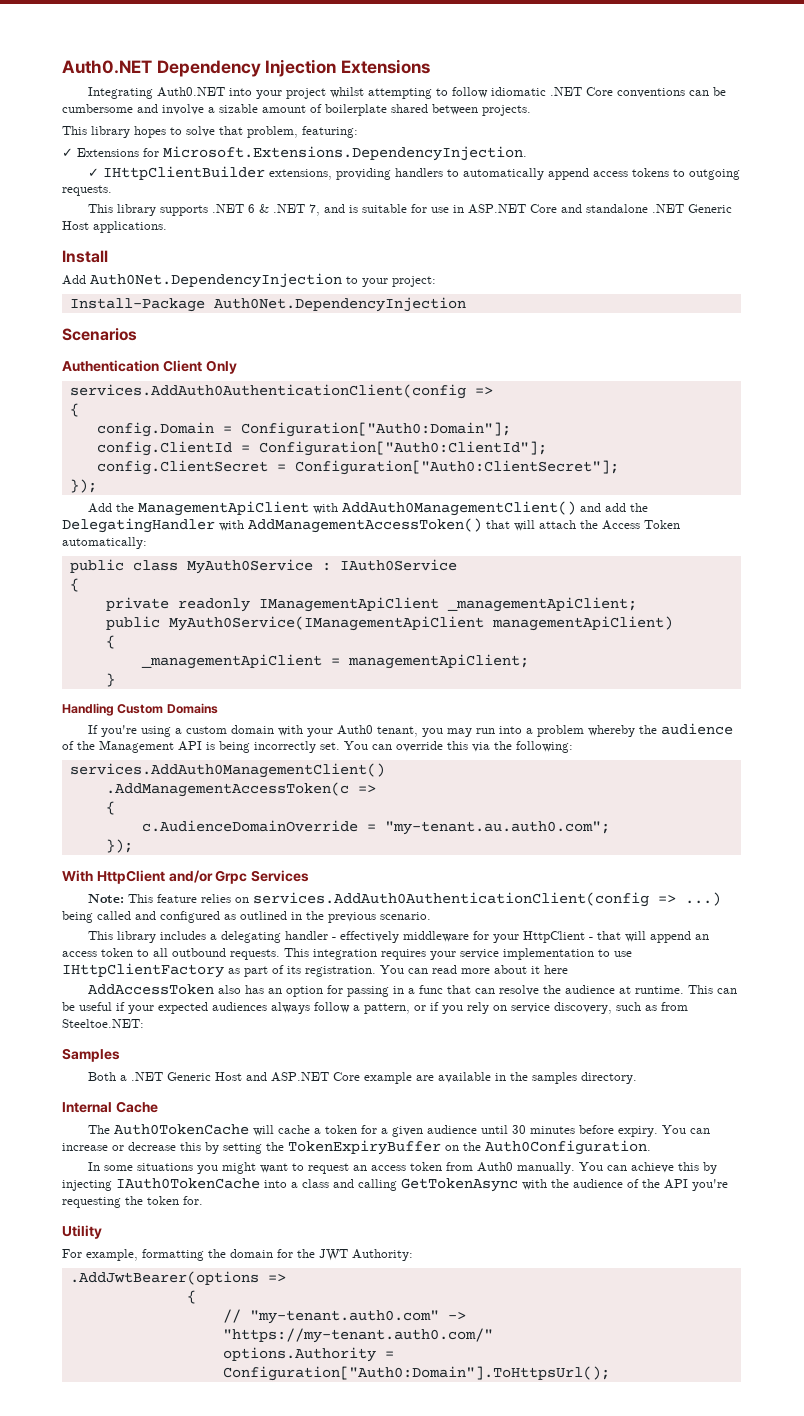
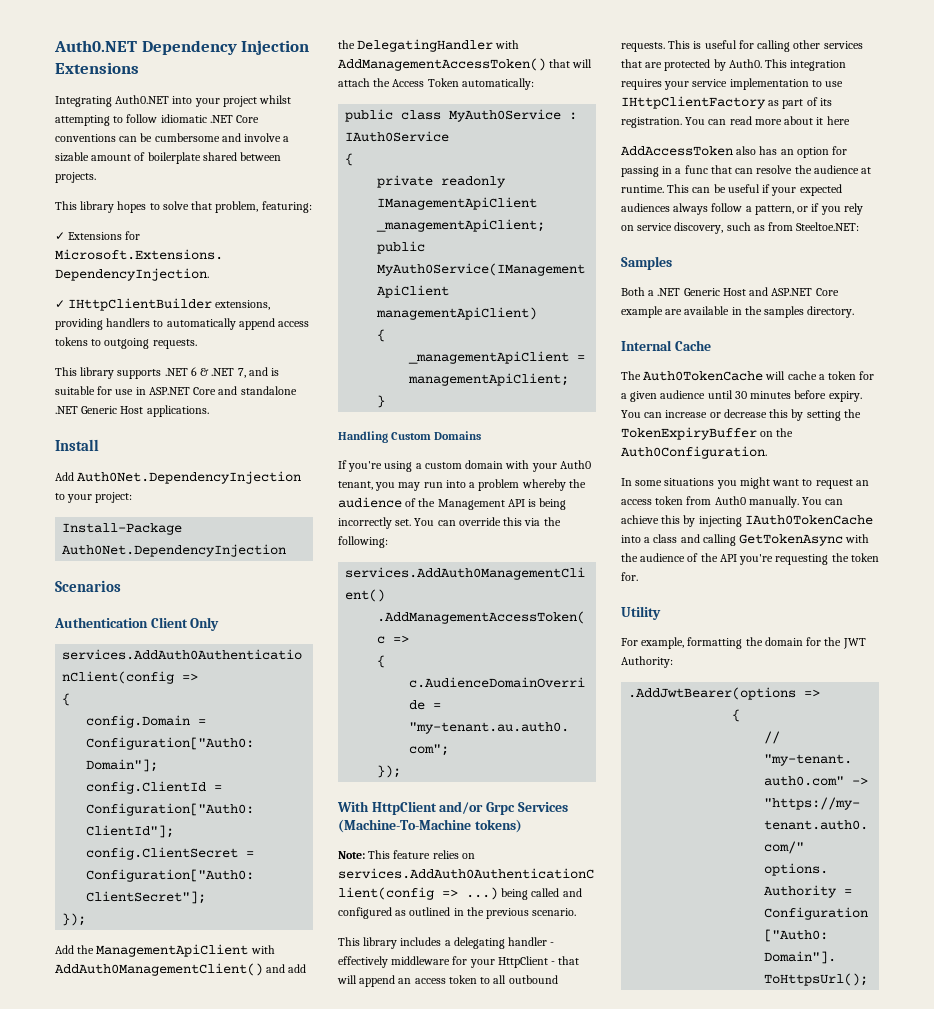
(310, 876) none -> [338,819,522,833] (Machine-To-Machine tokens)
(309, 952) none -> [693,40,863,52] [621,59,788,71] is useful for calling other services that are protected by Auth0. This

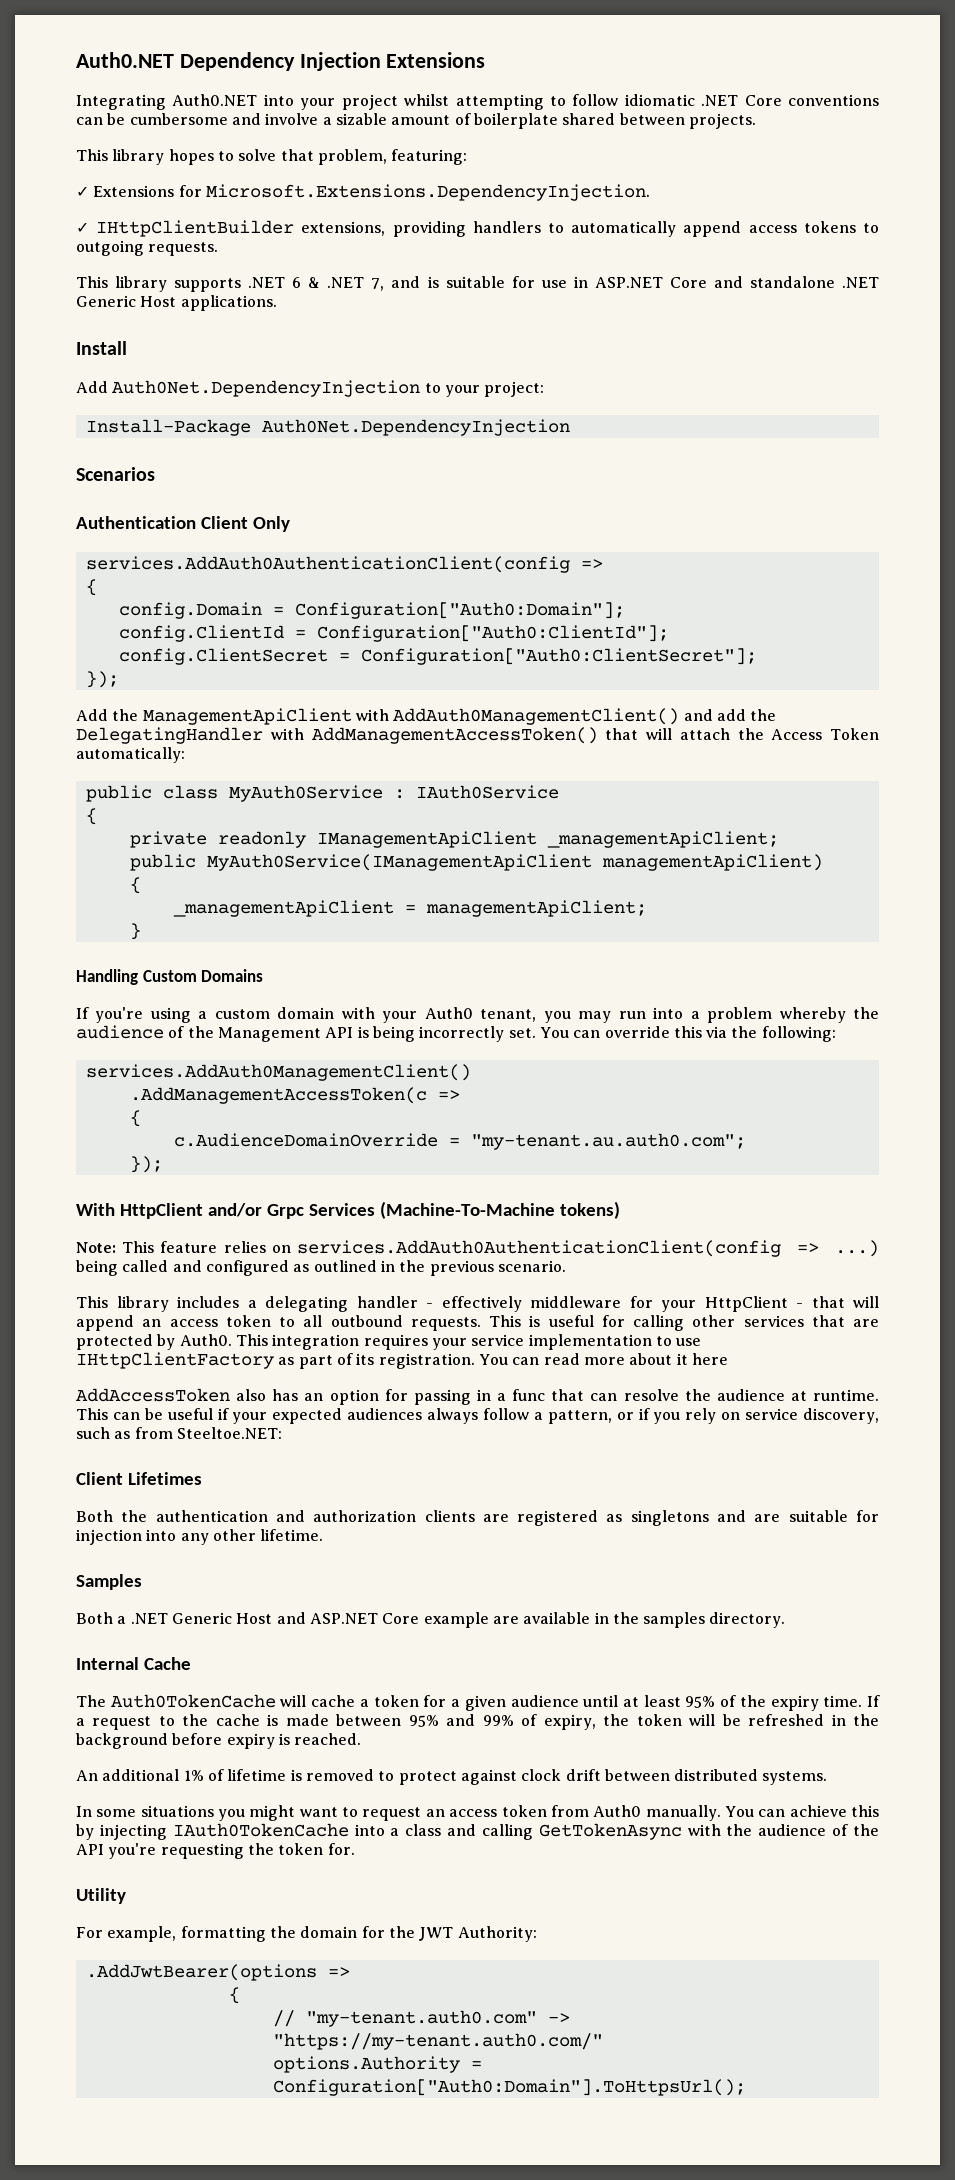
(860, 226) none -> [76,1472,202,1485] [76,1510,879,1526] [76,1529,324,1545] // Client Lifetimes // Both the authentication and authorization clients are registered as singletons and are suitable for injection into any other lifetime.
[734,390,862,402] [621,409,861,421] [621,427,794,440] [621,446,767,459] 30 minutes before expiry. You can increase or decrease this by setting the TokenExpiryBuffer on the Auth0Configuration. -> [622,1695,880,1711] [76,1714,880,1730] [76,1733,362,1749] [76,1769,828,1785] at least 95% of the expiry time. If a request to the cache is made between 95% and 99% of expiry, the token will be refreshed in the background before expiry is reached. // An additional 1% of lifetime is removed to protect against clock drift between distributed systems.

